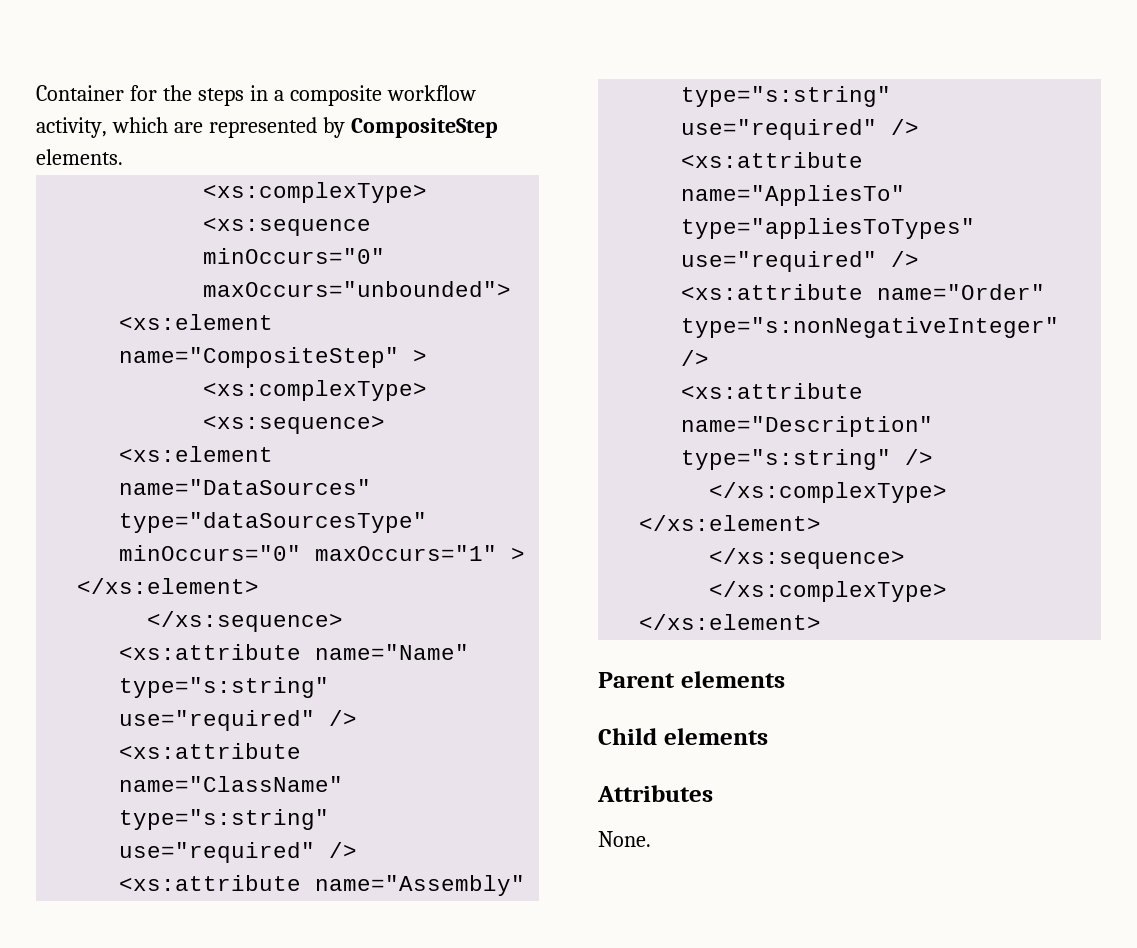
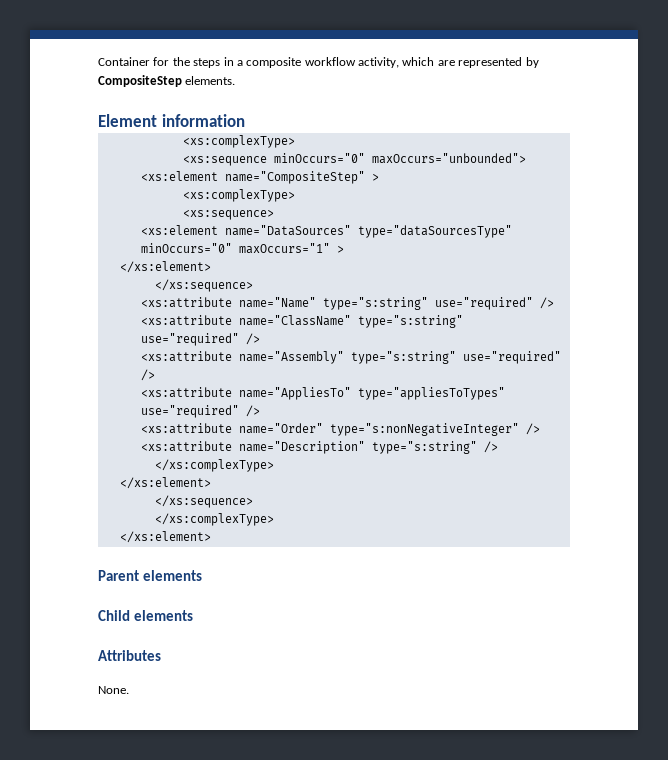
(123, 157) none -> [98,114,245,127] // Element information

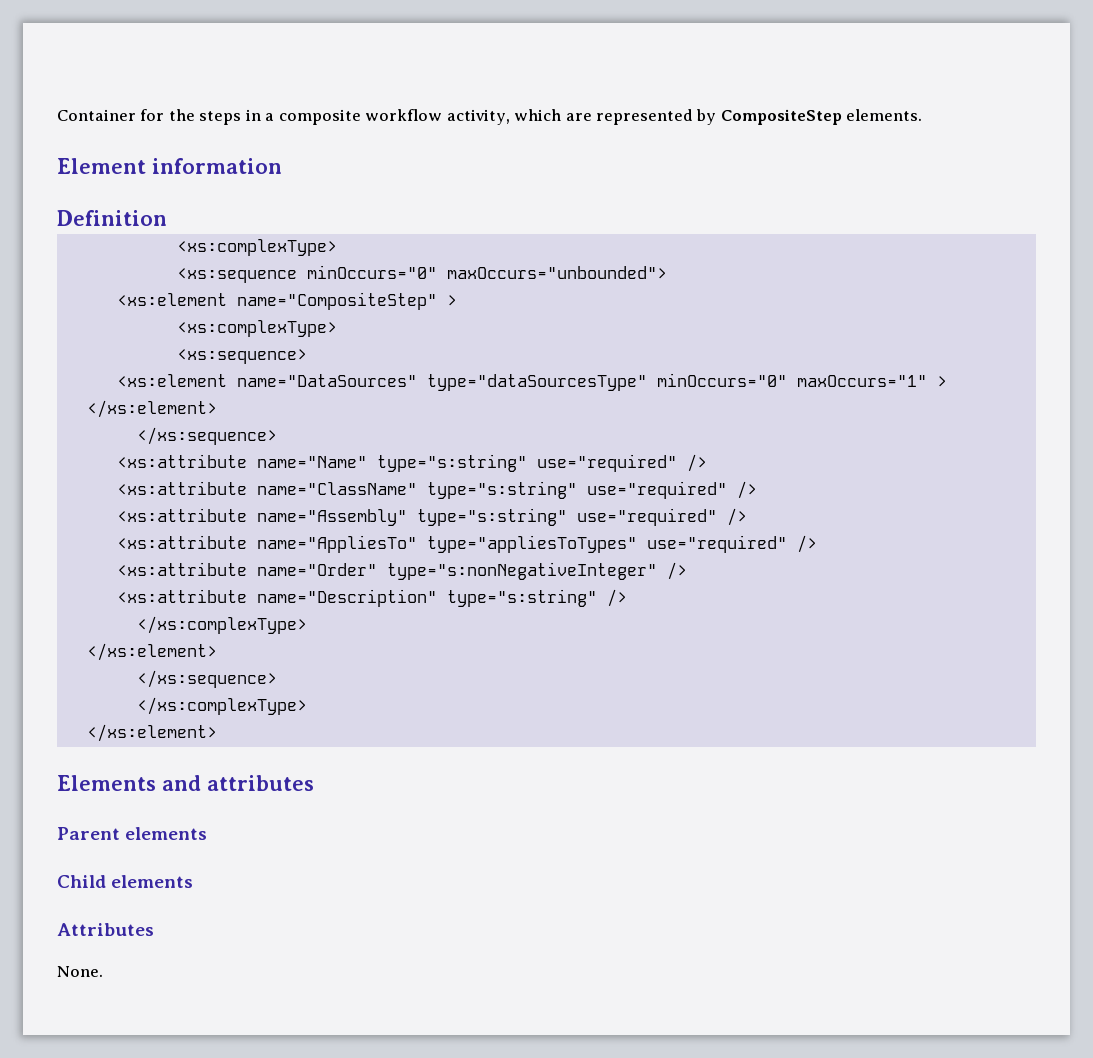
(245, 120) none -> [57,210,167,226] // Definition
(211, 537) none -> [57,775,314,791] // Elements and attributes

